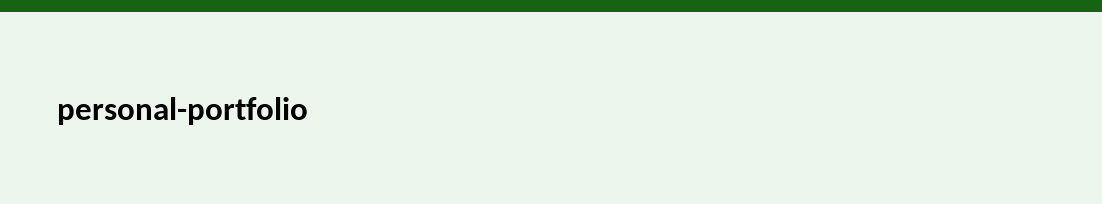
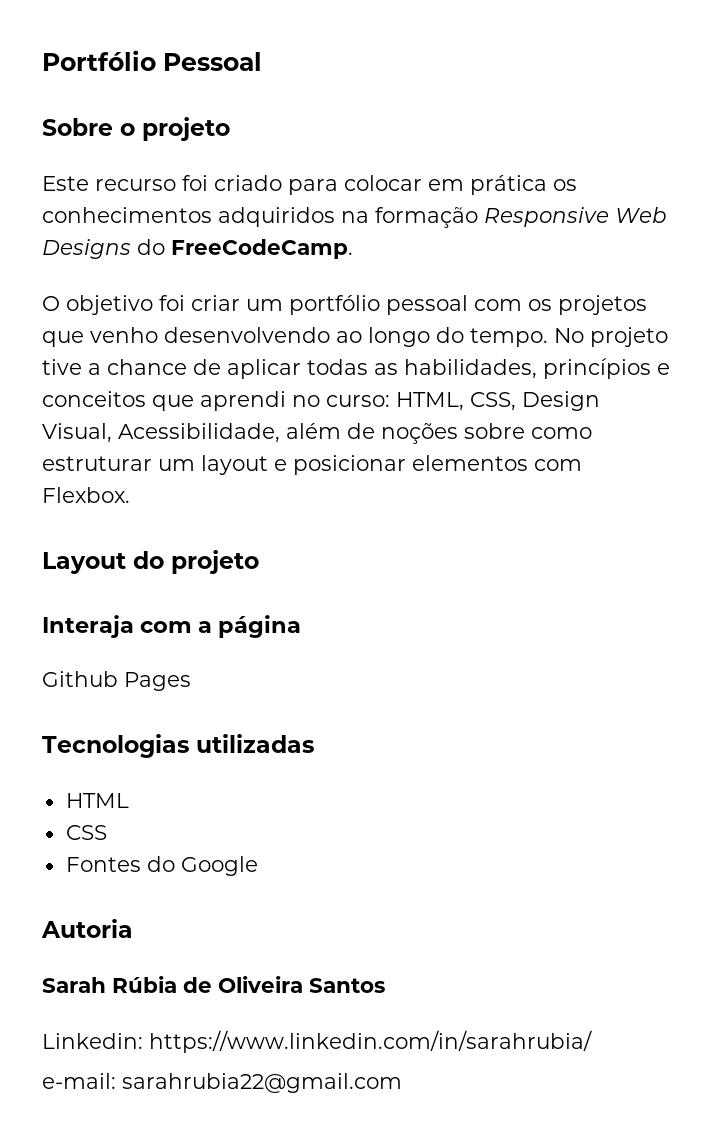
[57,97,308,125] personal-portfolio -> [42,50,262,71] [42,117,230,141] [42,175,577,195] [42,207,667,228] [42,239,353,259] [42,295,647,315] [42,327,668,347] [42,358,670,379] [42,391,600,411] [42,423,592,444] [42,455,582,475] [42,487,130,503] [42,550,259,574] [42,615,302,638] [42,671,191,691] [42,734,314,758] [65,793,129,808] [65,825,107,840] [65,856,258,876] [41,919,133,938] [42,976,385,993] [42,1030,592,1053] [42,1073,402,1093] Portfólio Pessoal // Sobre o projeto // Este recurso foi criado para colocar em prática os conhecimentos adquiridos na formação Responsive Web Designs do FreeCodeCamp. // O objetivo foi criar um portfólio pessoal com os projetos que venho desenvolvendo ao longo do tempo. No projeto tive a chance de aplicar todas as habilidades, princípios e conceitos que aprendi no curso: HTML, CSS, Design Visual, Acessibilidade, além de noções sobre como estruturar um layout e posicionar elementos com Flexbox. // Layout do projeto // Interaja com a página // Github Pages // Tecnologias utilizadas // HTML // CSS // Fontes do Google // Autoria // Sarah Rúbia de Oliveira Santos // Linkedin: https://www.linkedin.com/in/sarahrubia/ // e-mail: sarahrubia22@gmail.com

